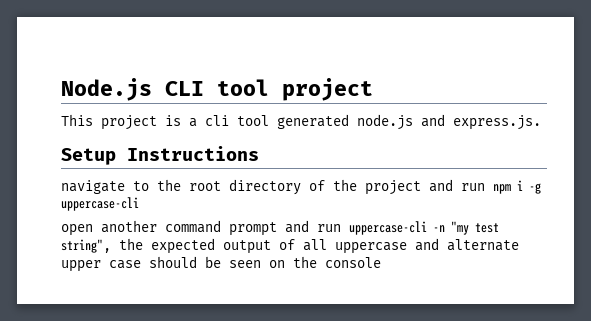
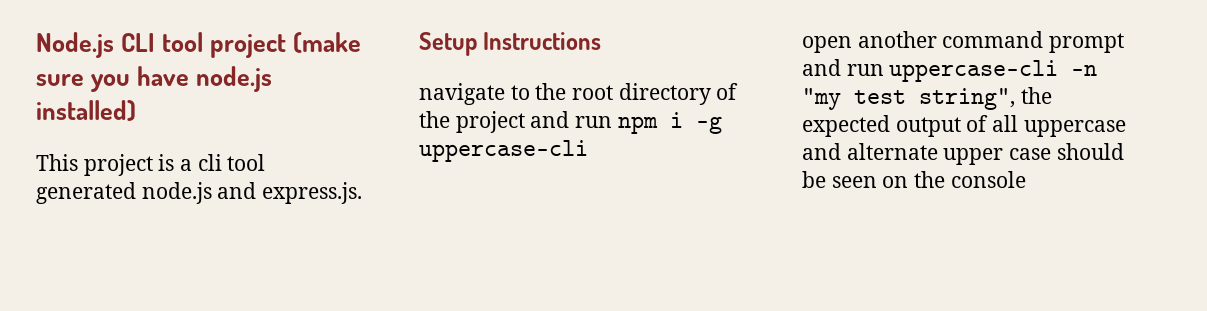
(373, 89) none -> [293,32,362,53] [36,66,273,92] [36,100,136,121] (make sure you have node.js installed)

